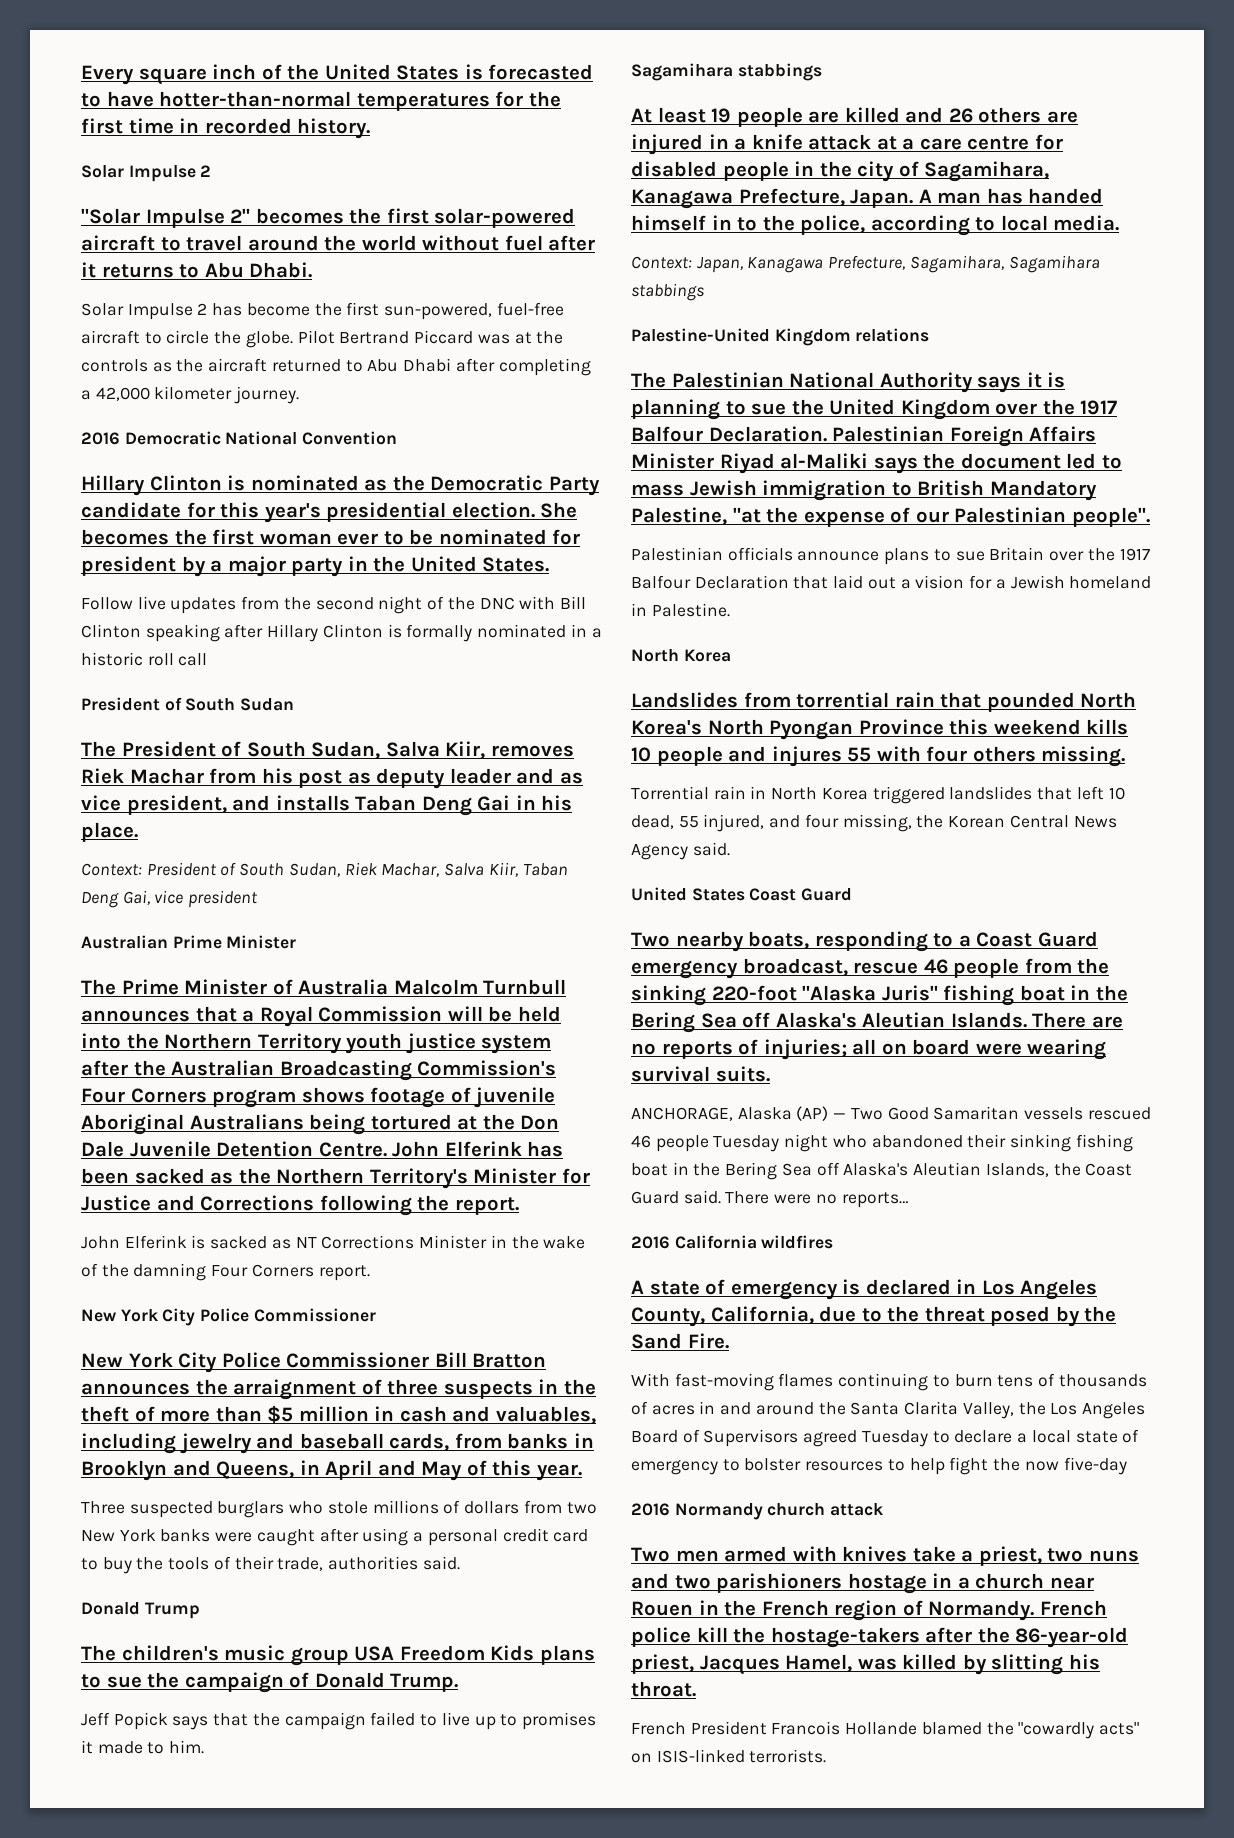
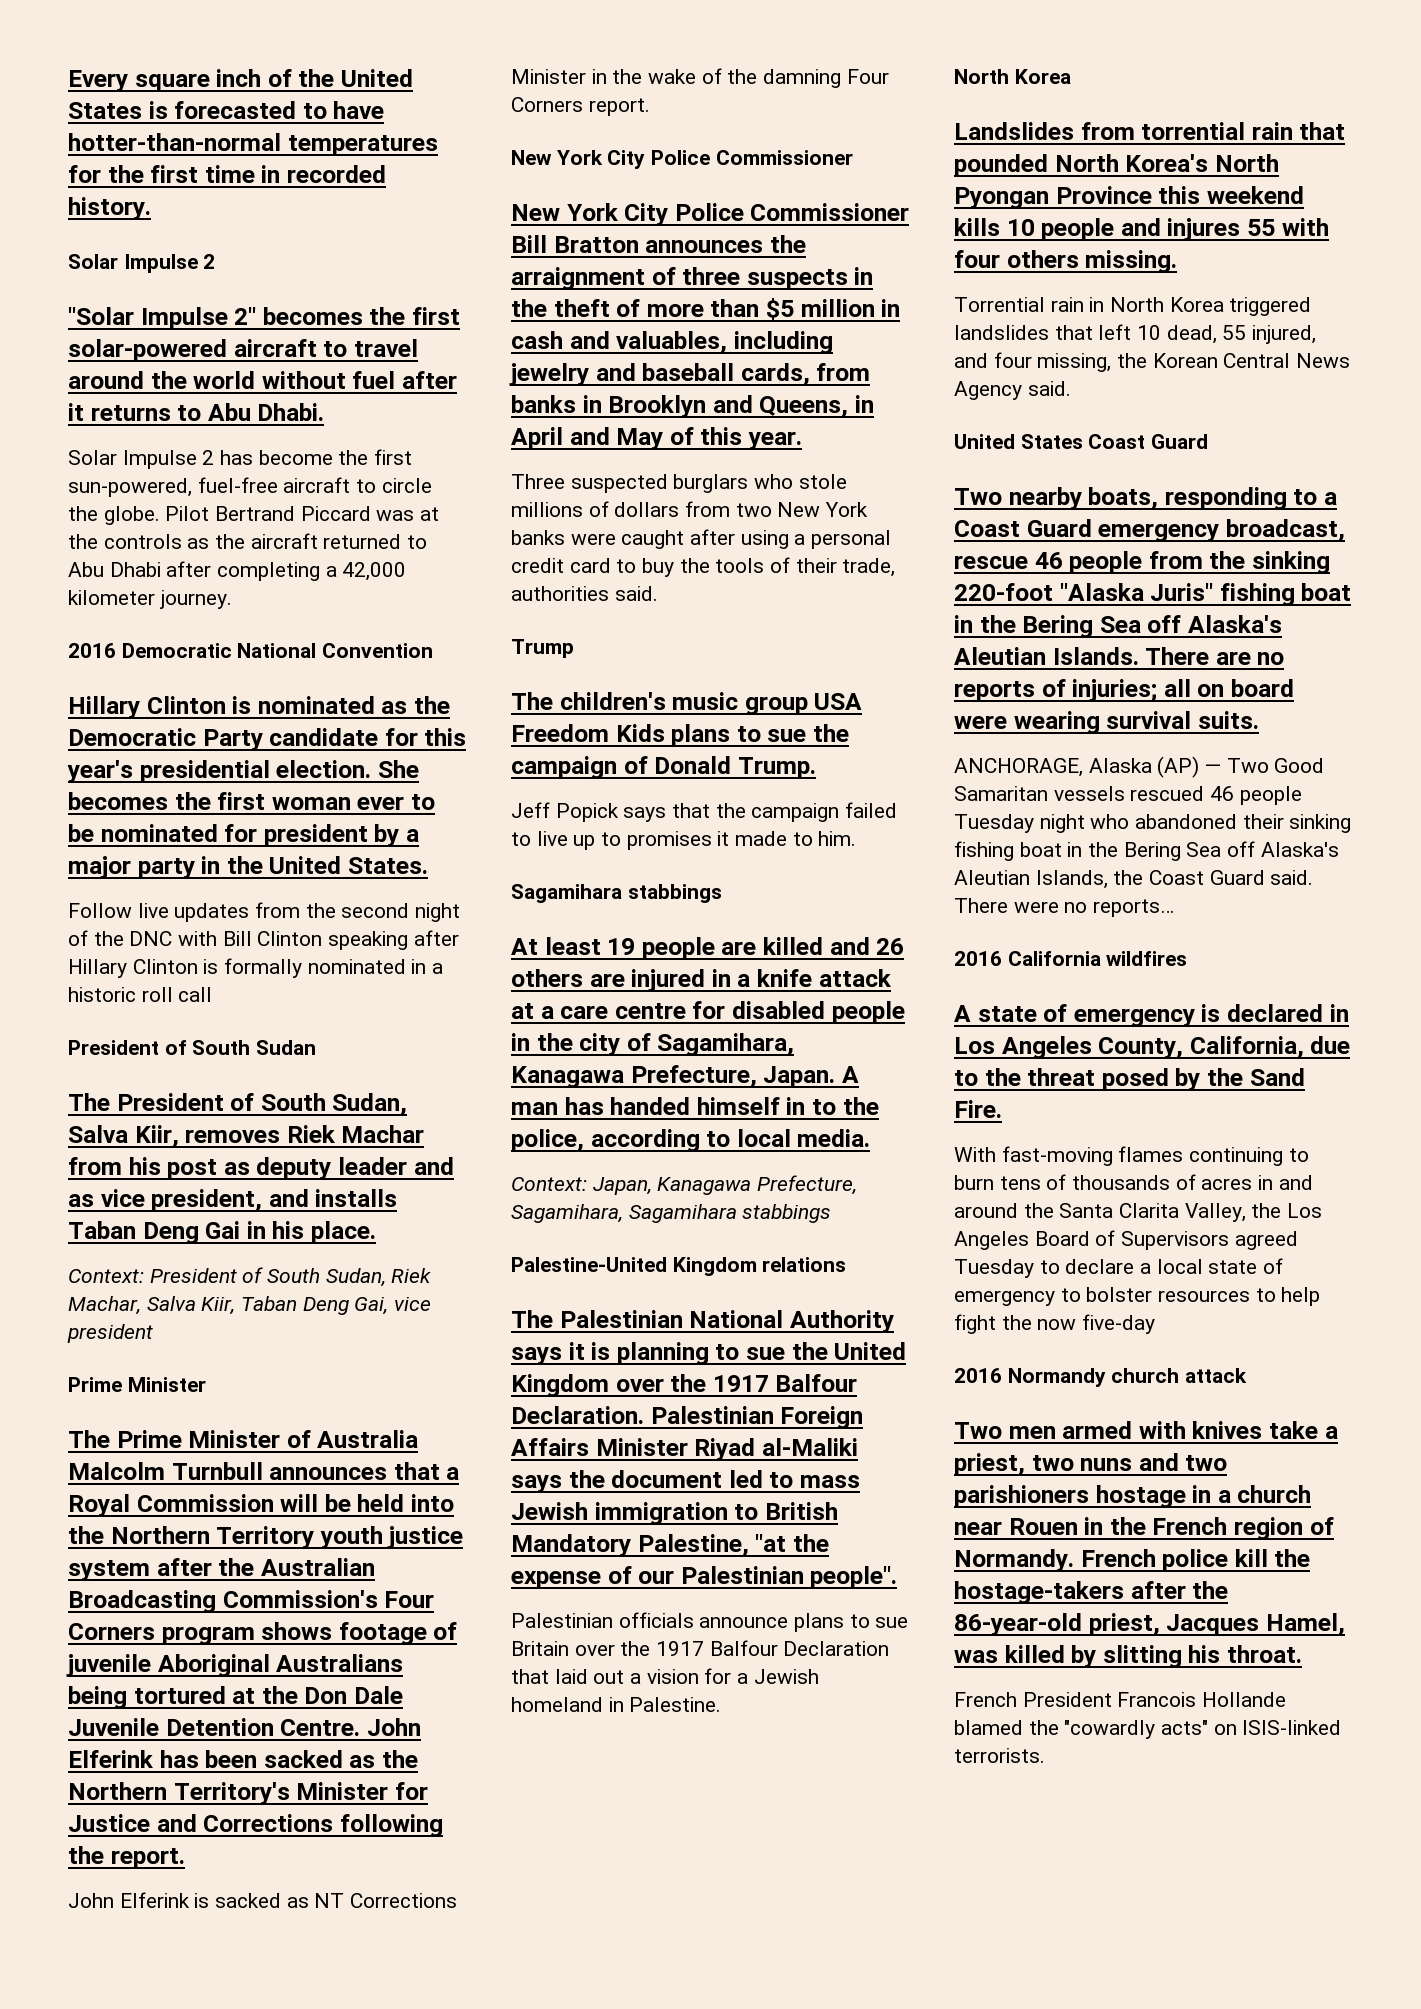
[81,935,168,949] Australian -> (153, 1333) none
[81,1602,140,1615] Donald -> (658, 593) none

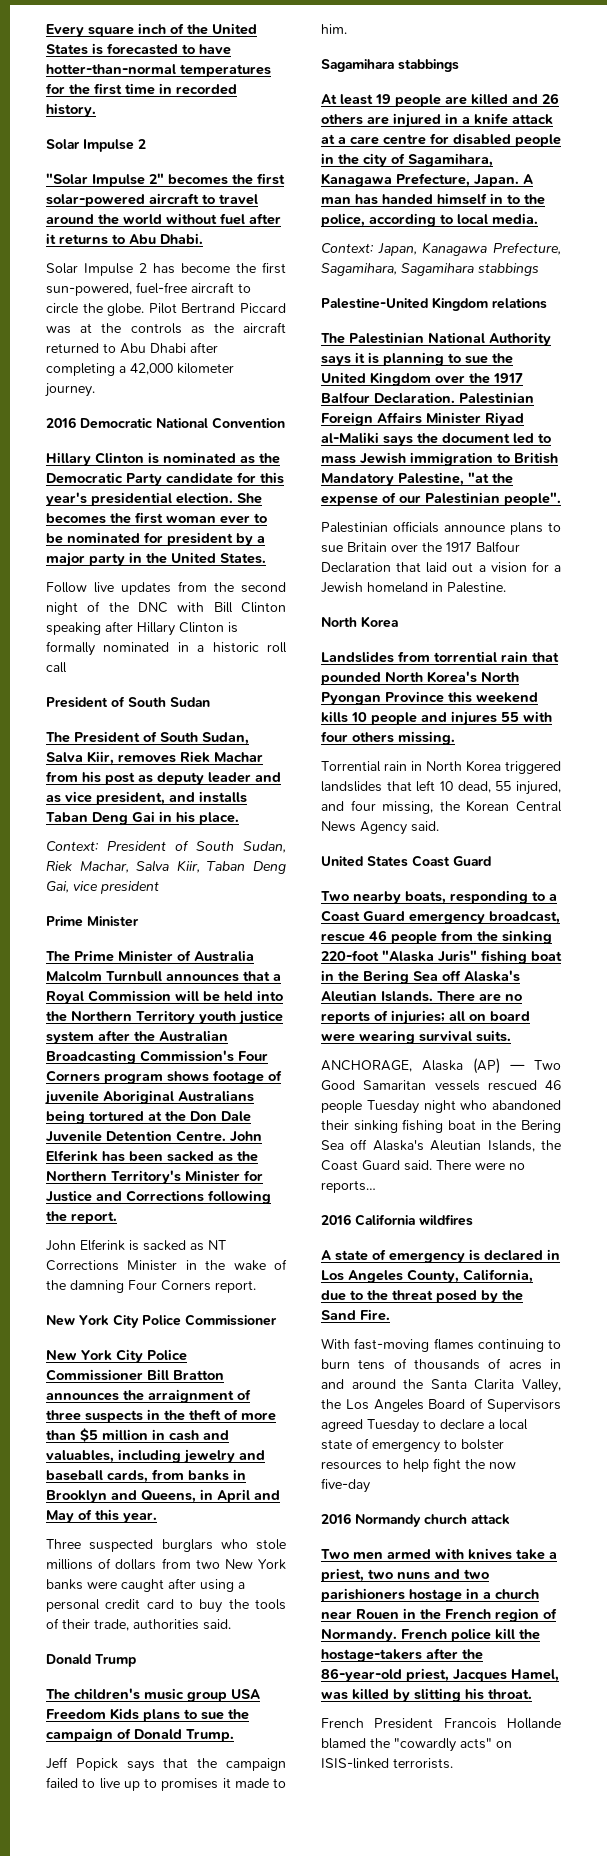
(658, 593) none -> [46,1654,91,1664] Donald

